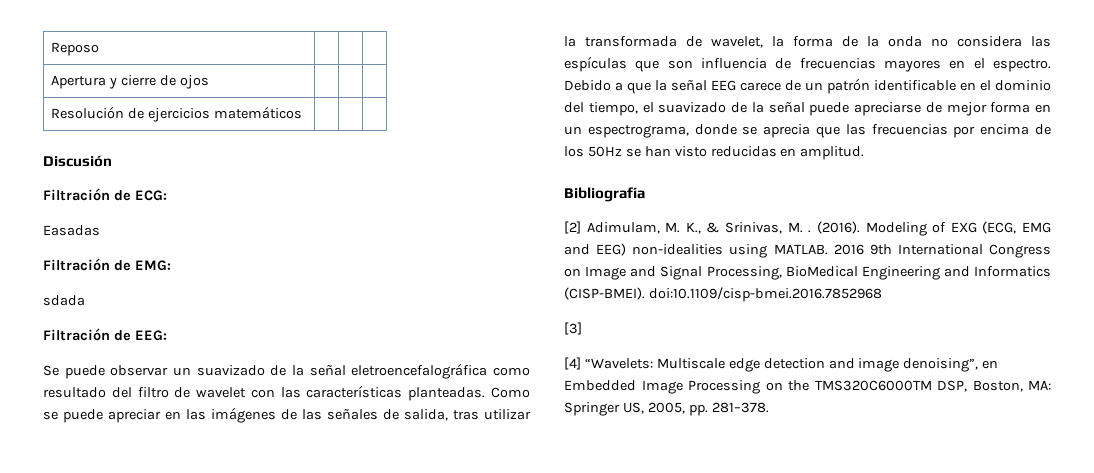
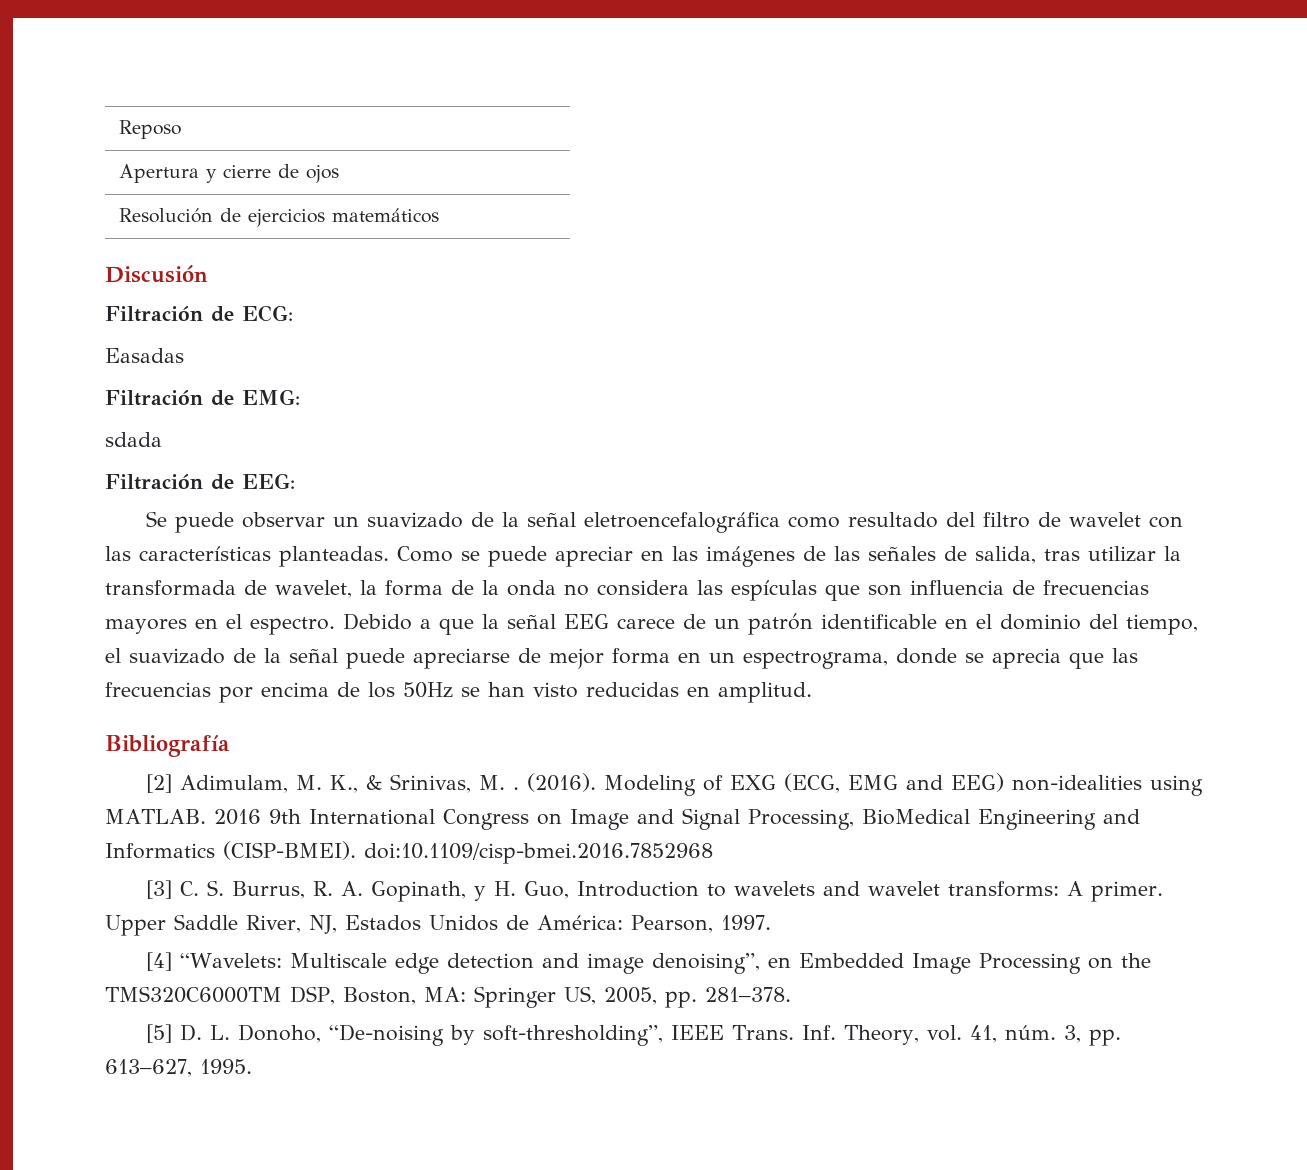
(582, 328) none -> [179,880,1163,902] [105,914,771,936] C. S. Burrus, R. A. Gopinath, y H. Guo, Introduction to wavelets and wavelet transforms: A primer. Upper Saddle River, NJ, Estados Unidos de América: Pearson, 1997.
(769, 407) none -> [145,1024,1121,1046] [105,1059,252,1077] // [5] D. L. Donoho, “De-noising by soft-thresholding”, IEEE Trans. Inf. Theory, vol. 41, núm. 3, pp. 613–627, 1995.

